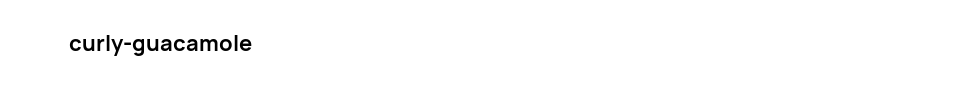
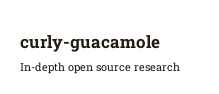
(252, 45) none -> [20,62,180,74] // In-depth open source research

